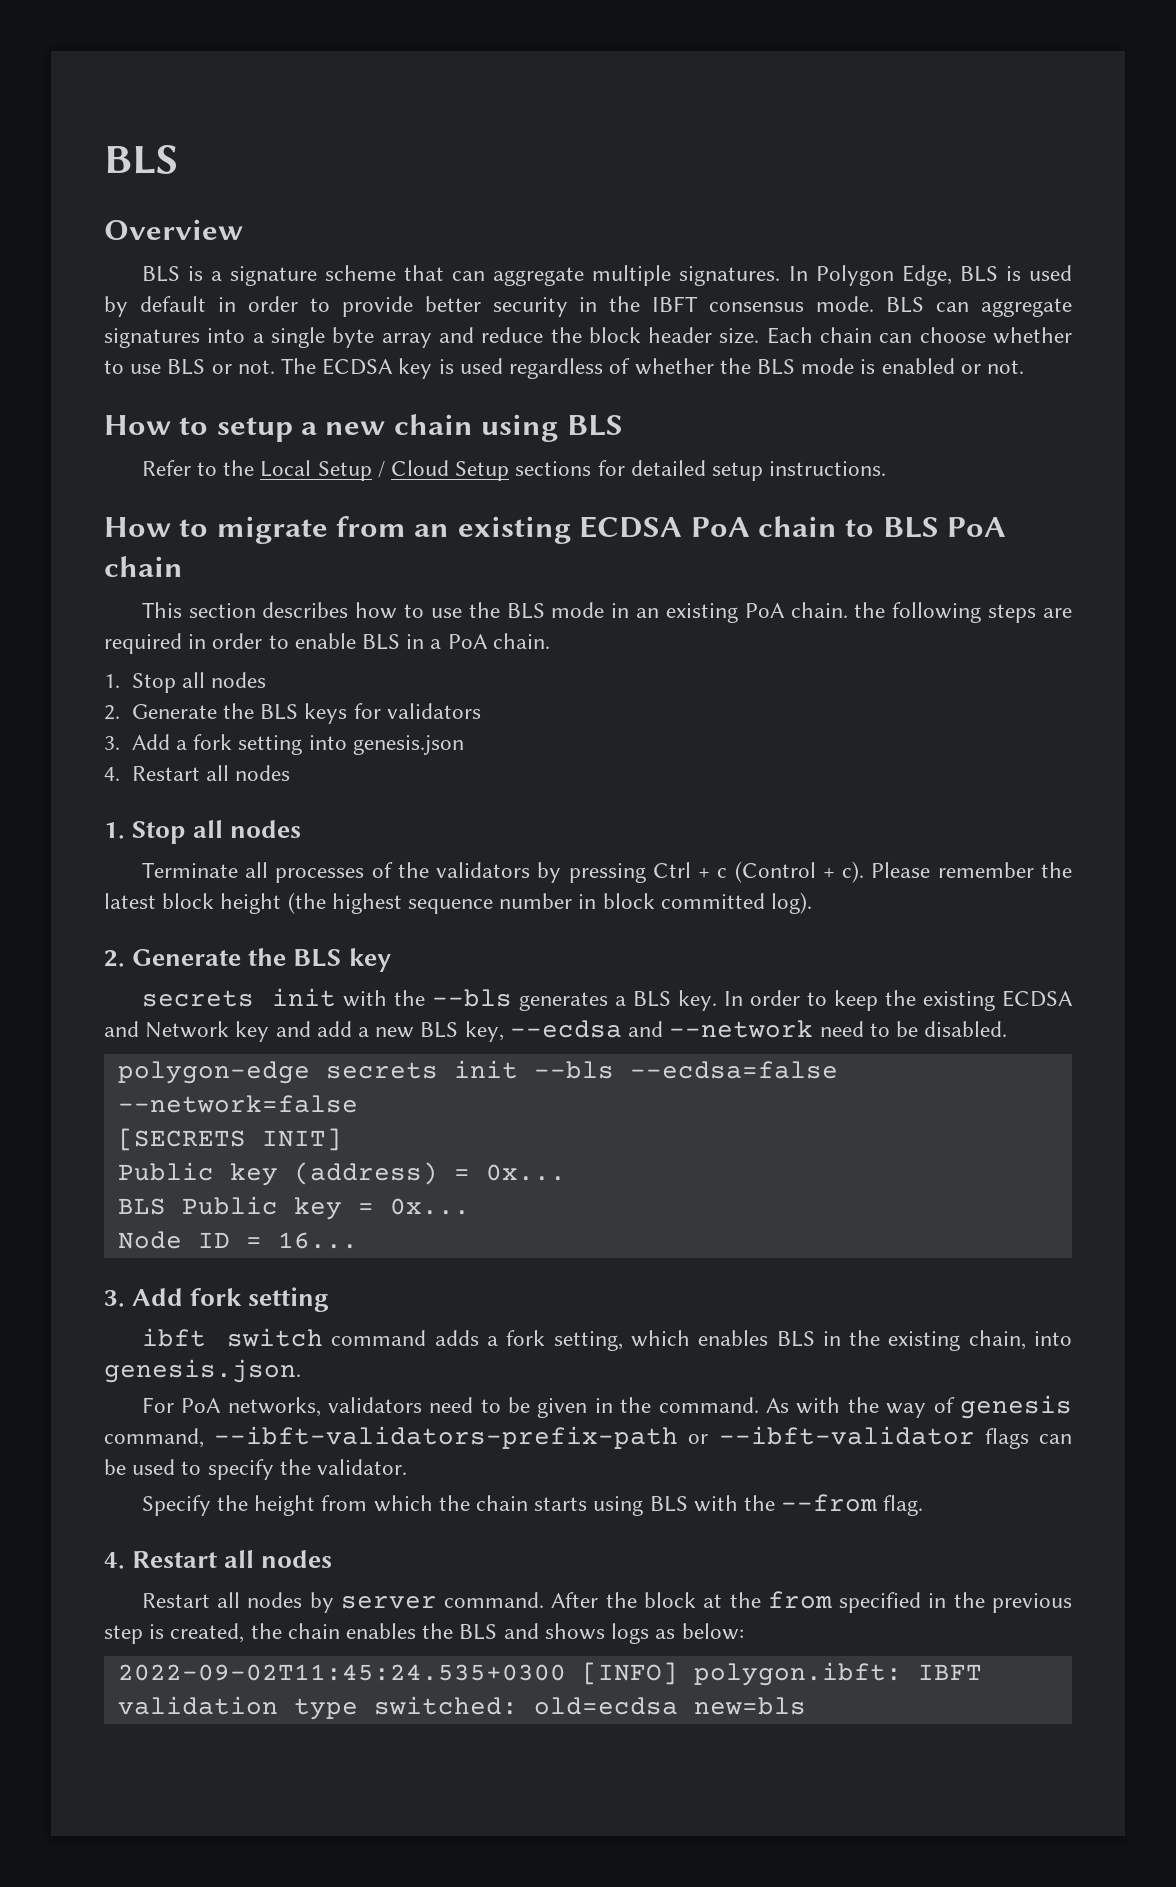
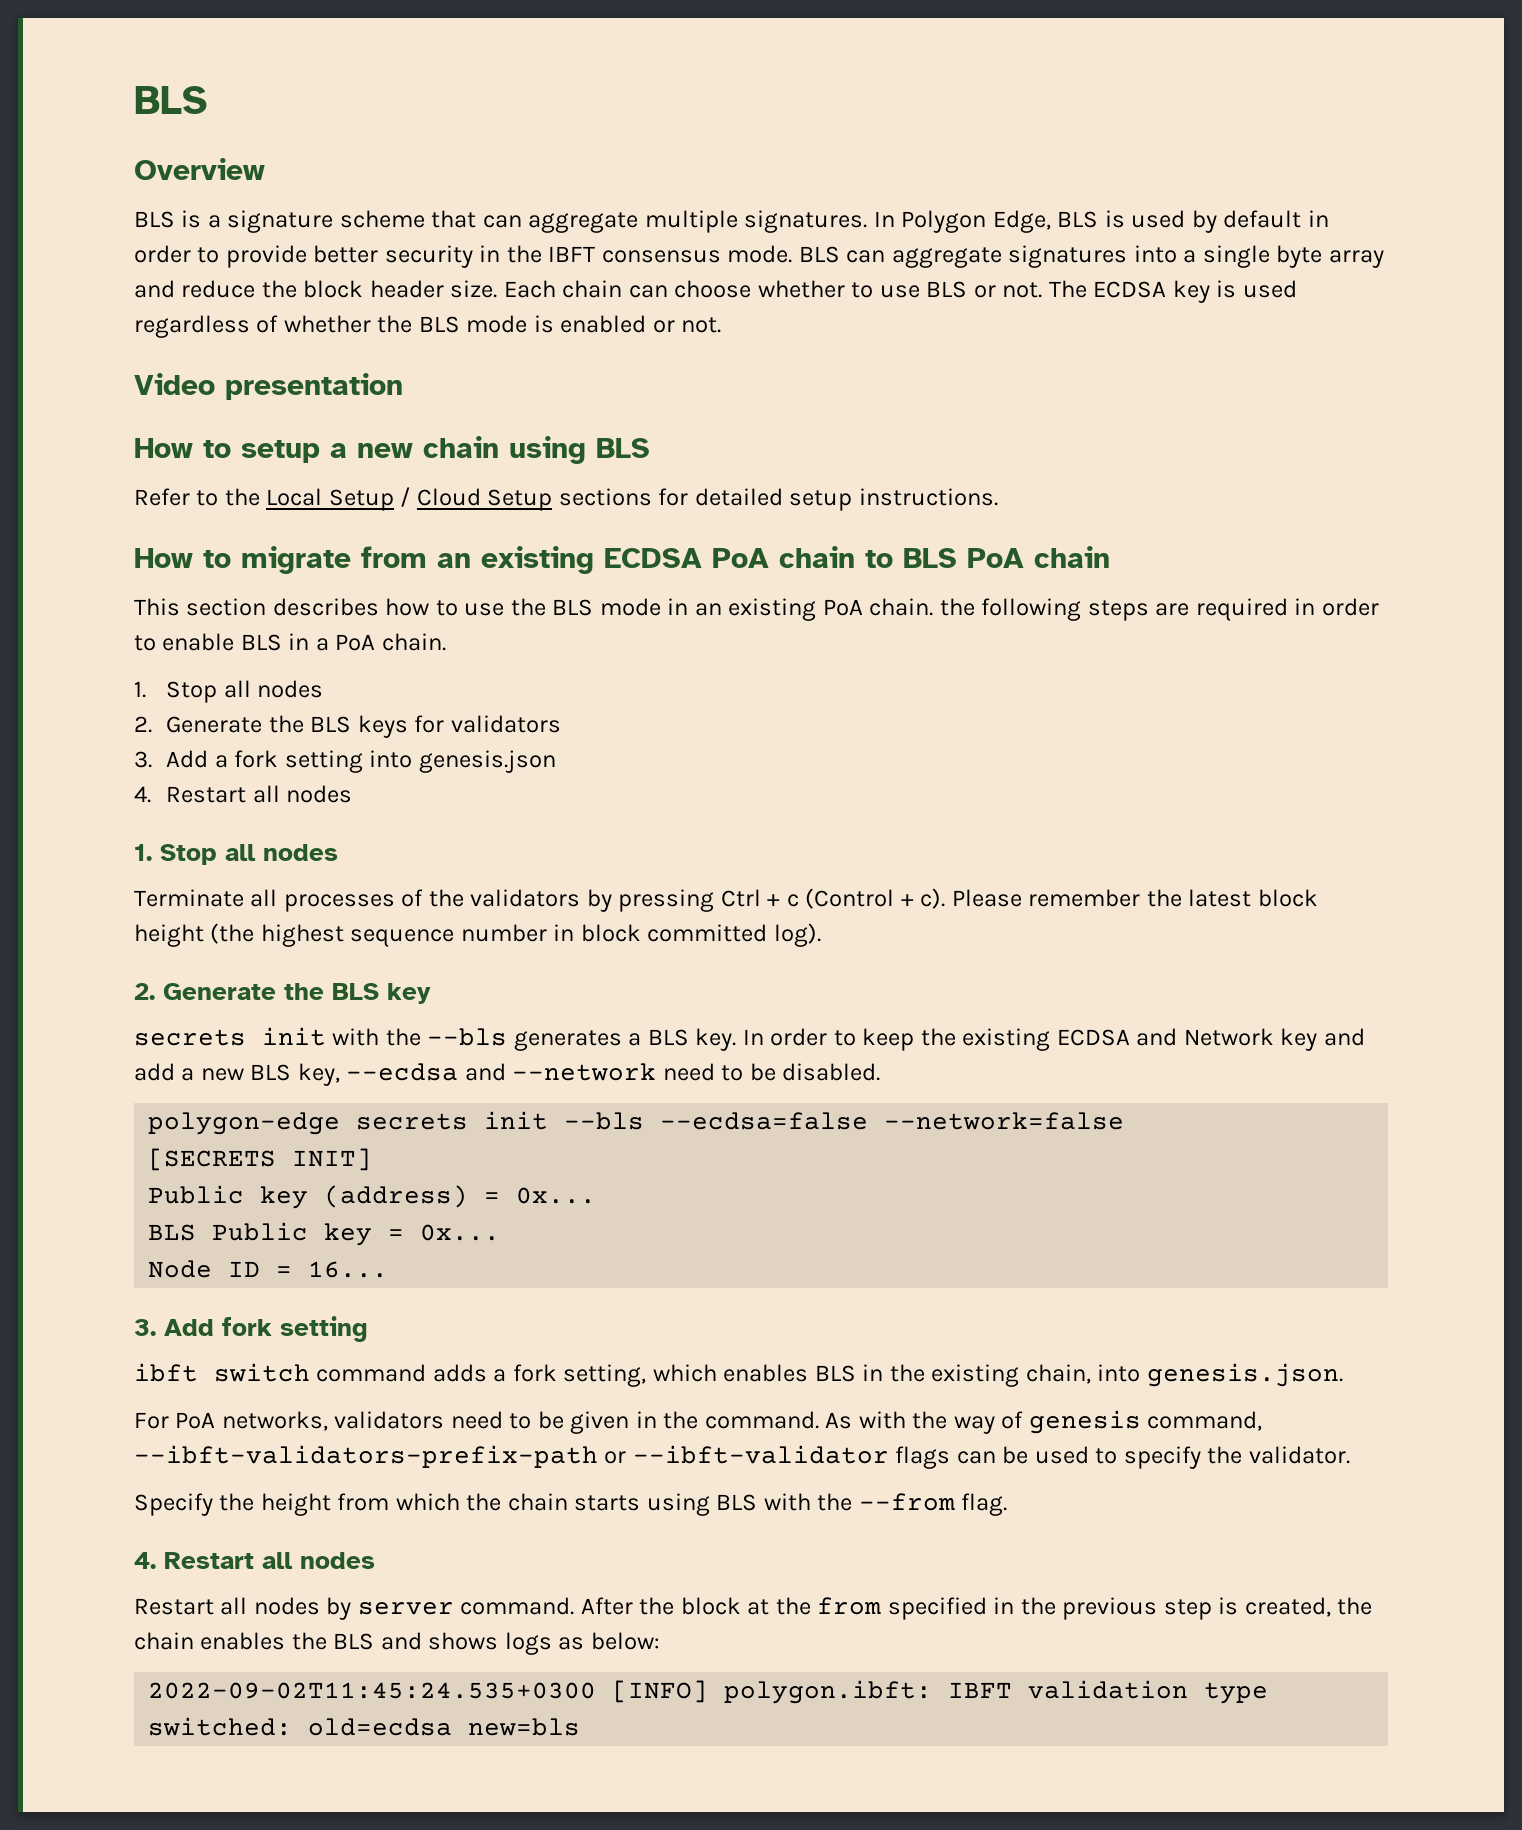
(1024, 367) none -> [134,373,403,400] // Video presentation

